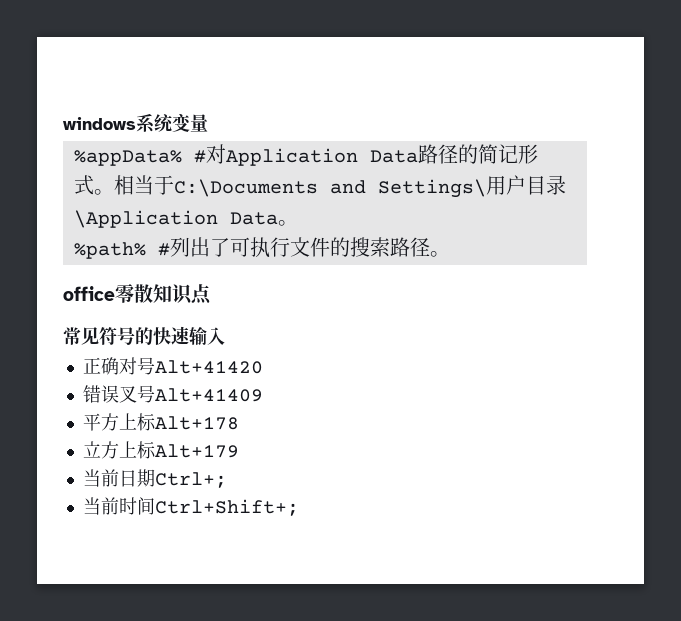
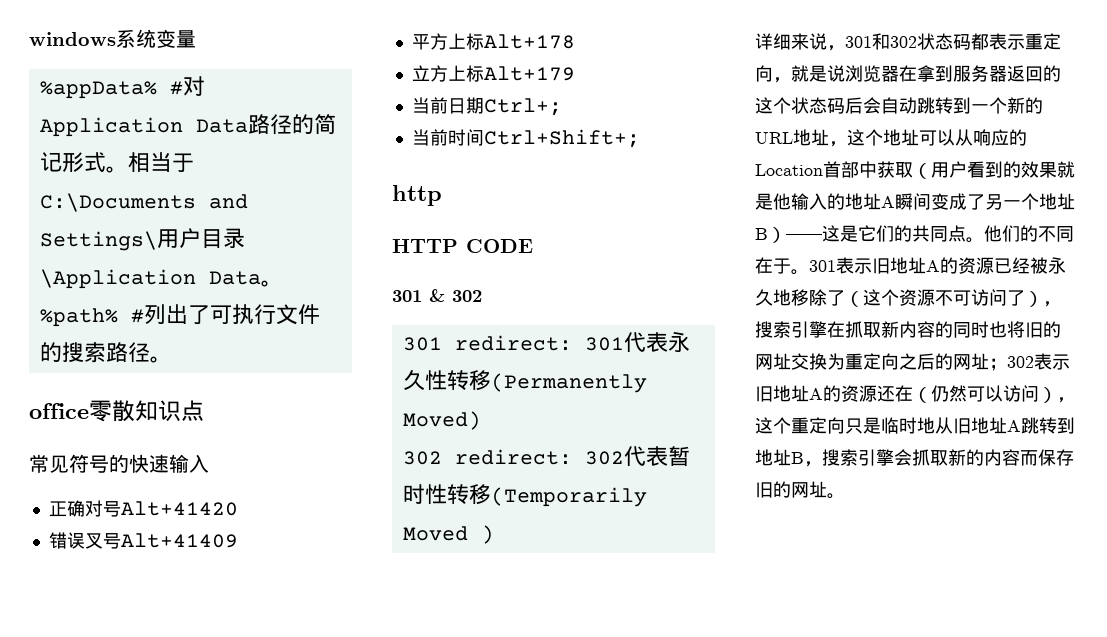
(299, 507) none -> [392,185,442,206] [392,239,533,253] [392,289,482,302] [402,332,690,352] [402,370,647,393] [402,411,481,430] [402,446,690,466] [402,484,647,507] [402,525,494,544] [755,33,1061,51] [755,65,1061,83] [755,97,1043,114] [755,129,1027,147] [755,161,1075,179] [755,193,1075,210] [755,225,1074,243] [755,257,1066,275] [755,289,1061,307] [755,321,1061,338] [755,353,1070,371] [755,385,1075,403] [755,417,1075,434] [755,449,1074,467] [755,481,845,499] // http // HTTP CODE // 301 & 302 // 301 redirect: 301代表永久性转移(Permanently Moved) // 302 redirect: 302代表暂时性转移(Temporarily Moved ) // 详细来说，301和302状态码都表示重定向，就是说浏览器在拿到服务器返回的这个状态码后会自动跳转到一个新的URL地址，这个地址可以从响应的Location首部中获取（用户看到的效果就是他输入的地址A瞬间变成了另一个地址B）——这是它们的共同点。他们的不同在于。301表示旧地址A的资源已经被永久地移除了（这个资源不可访问了），搜索引擎在抓取新内容的同时也将旧的网址交换为重定向之后的网址；302表示旧地址A的资源还在（仍然可以访问），这个重定向只是临时地从旧地址A跳转到地址B，搜索引擎会抓取新的内容而保存旧的网址。

